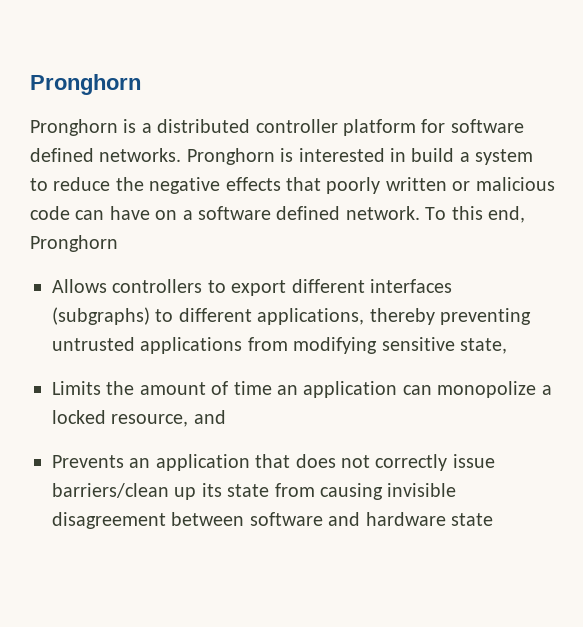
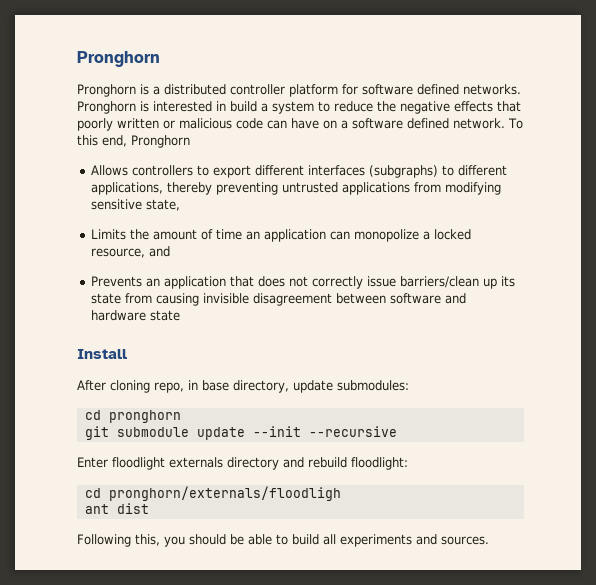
(493, 519) none -> [77,349,127,359] [77,380,409,393] [84,410,181,423] [84,426,397,440] [77,457,408,470] [84,486,341,501] [84,503,149,514] [77,534,489,547] // Install // After cloning repo, in base directory, update submodules: // cd pronghorn // git submodule update --init --recursive // Enter floodlight externals directory and rebuild floodlight: // cd pronghorn/externals/floodligh // ant dist // Following this, you should be able to build all experiments and sources.

